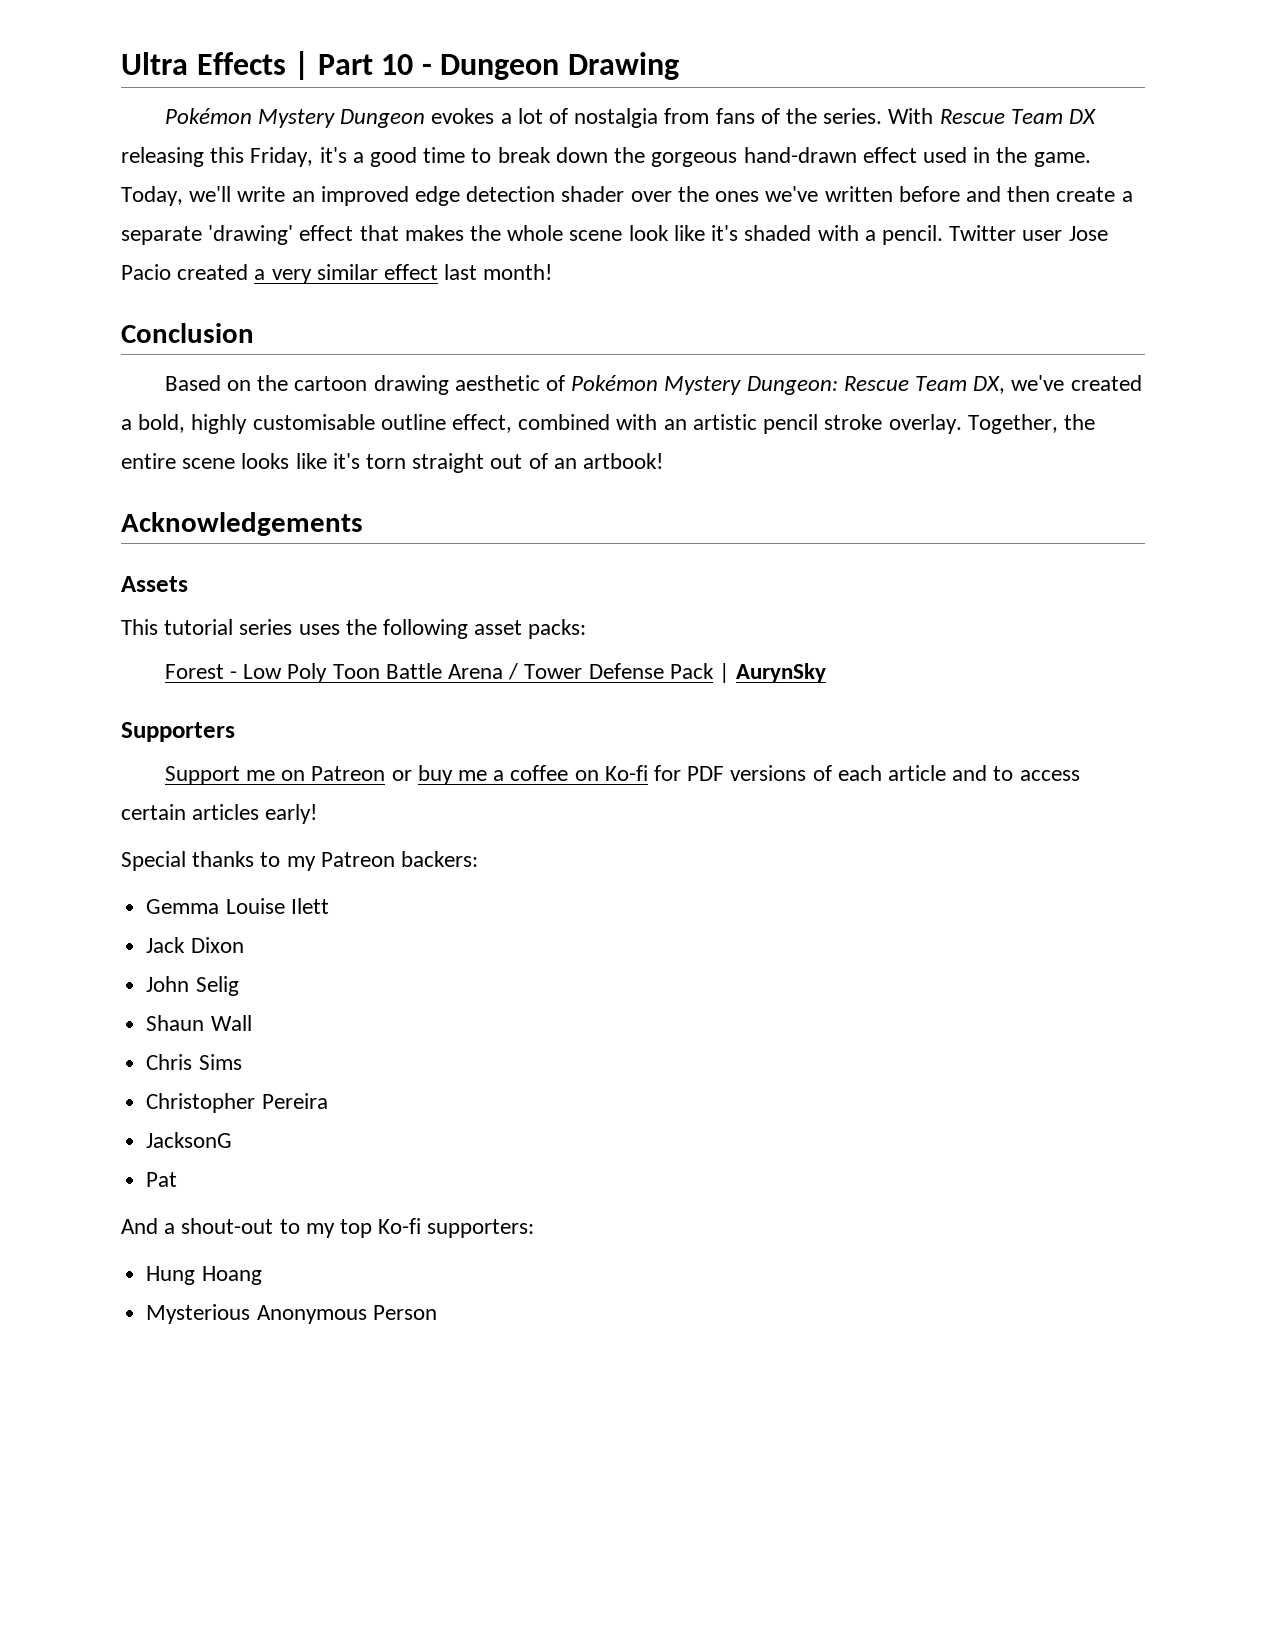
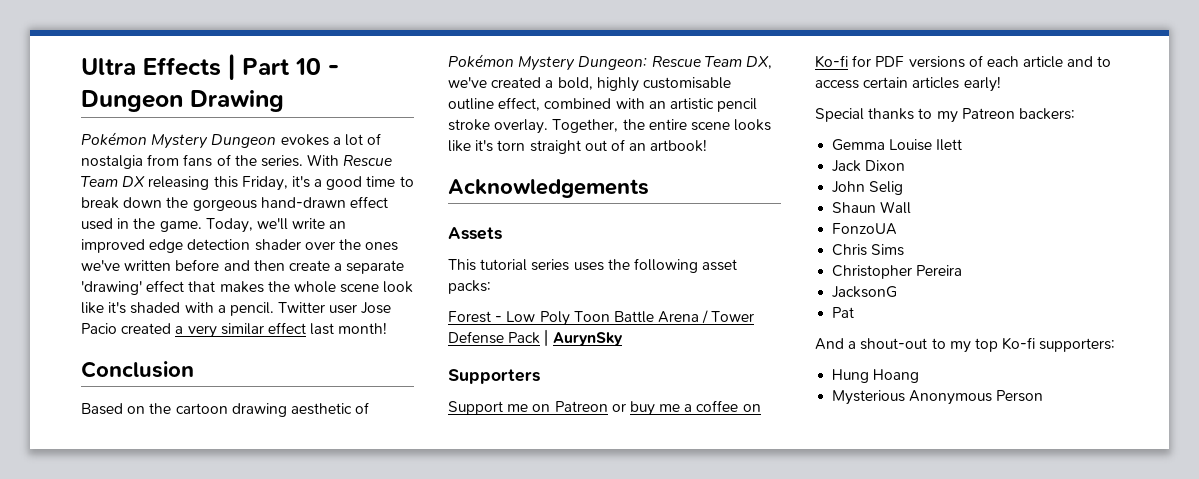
(252, 1023) none -> [832,223,898,235] // FonzoUA

